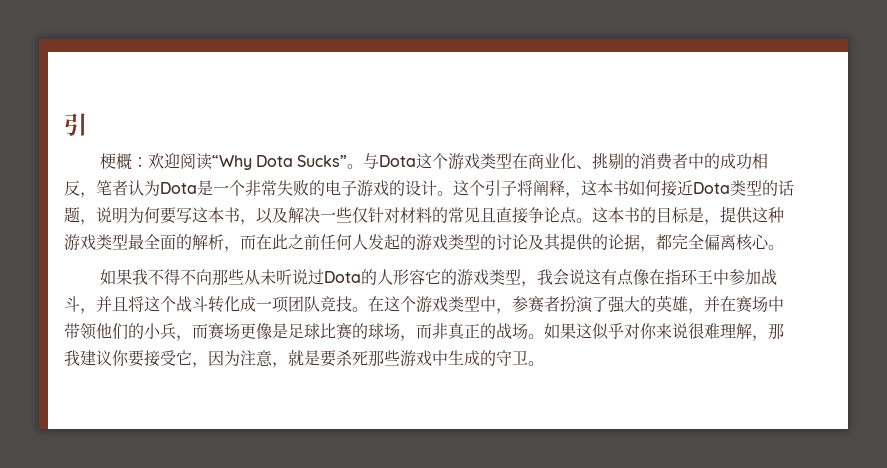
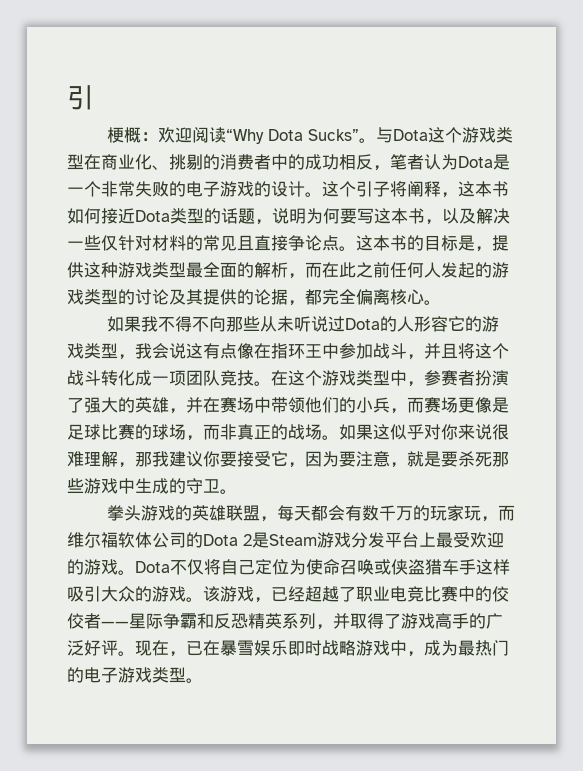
(240, 358) none -> [339,451,356,467] 要
(544, 363) none -> [107,505,516,522] [67,532,504,548] [67,559,510,575] [67,586,509,603] [67,613,503,630] [67,640,509,657] [67,667,203,683] // 拳头游戏的英雄联盟，每天都会有数千万的玩家玩，而维尔福软体公司的Dota 2是Steam游戏分发平台上最受欢迎的游戏。Dota不仅将自己定位为使命召唤或侠盗猎车手这样吸引大众的游戏。该游戏，已经超越了职业电竞比赛中的佼佼者——星际争霸和反恐精英系列，并取得了游戏高手的广泛好评。现在，已在暴雪娱乐即时战略游戏中，成为最热门的电子游戏类型。

